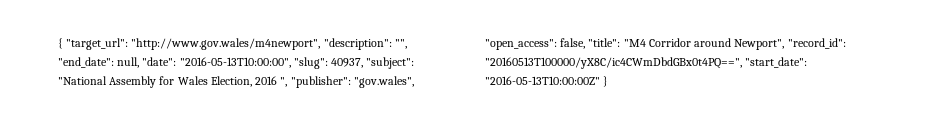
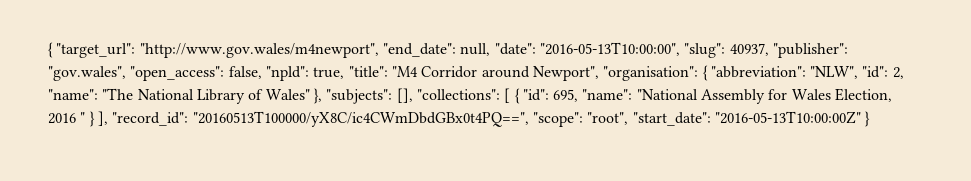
[323,38,407,50] "description": "", -> (379, 50) none
[366,57,415,69] "subject": -> [772,43,848,58] [48,65,904,81] [48,88,633,104] "publisher": "gov.wales", "open_access": false, "npld": true, "title": "M4 Corridor around Newport", "organisation": { "abbreviation": "NLW", "id": 2, "name": "The National Library of Wales" }, "subjects": [], "collections": [ { "id": 695, "name":
[280,76,414,88] [485,38,846,50] [485,57,742,69] ", "publisher": "gov.wales", "open_access": false, "title": "M4 Corridor around Newport", "record_id": "20160513T100000/yX8C/ic4CWmDbdGBx0t4PQ==", -> [80,111,629,127] " } ], "record_id": "20160513T100000/yX8C/ic4CWmDbdGBx0t4PQ==", "scope": "root",

